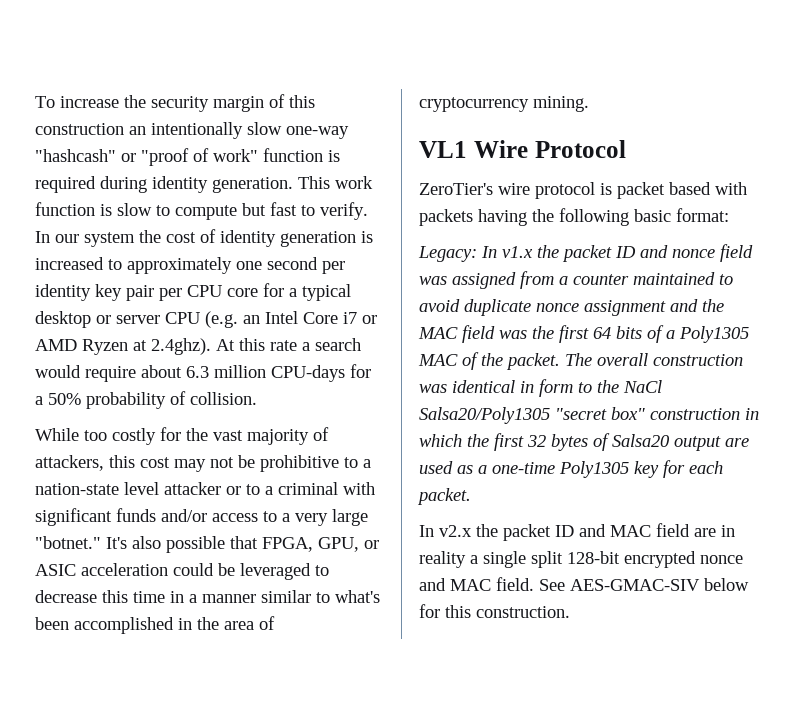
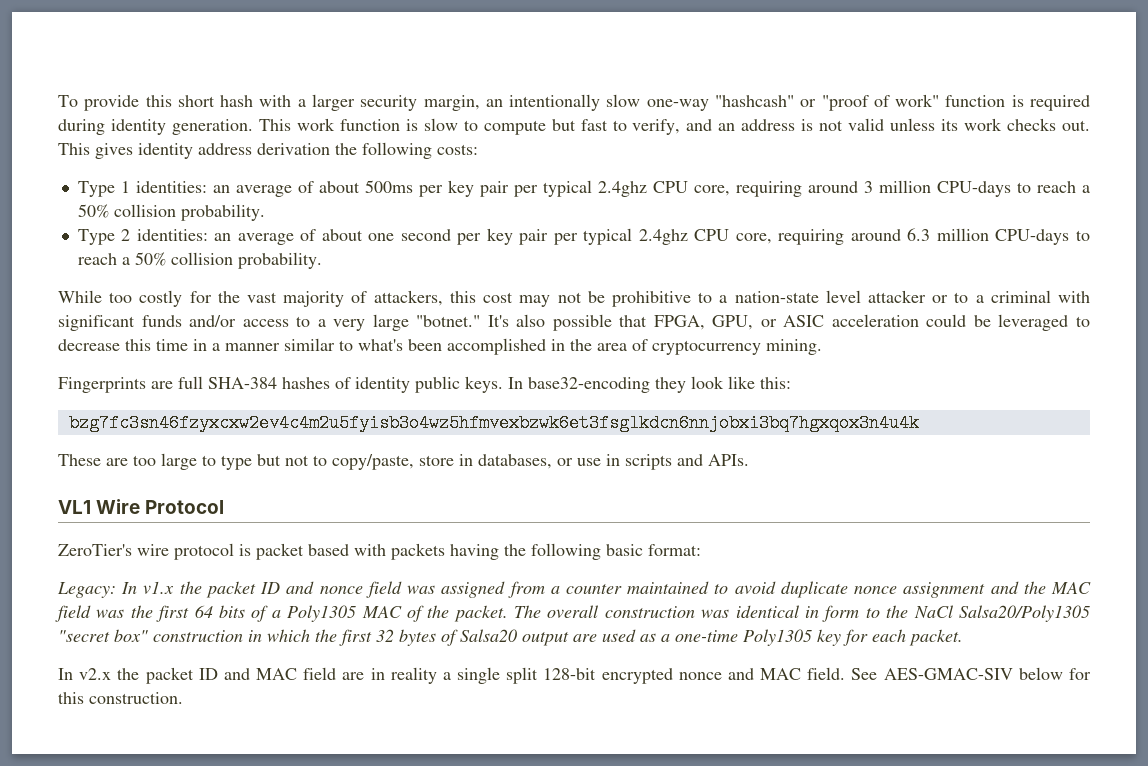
[60,94,315,112] [35,123,124,135] increase the security margin of this construction -> [84,94,480,111] provide this short hash with a larger security margin,
[320,202,368,220] [35,229,373,247] [35,257,232,274] verify. In our system the cost of identity generation is increased to approximately -> [632,118,1091,135] [58,142,478,159] [77,180,1091,197] [77,204,265,221] [77,229,363,245] verify, and an address is not valid unless its work checks out. This gives identity address derivation the following costs: // Type 1 identities: an average of about 500ms per key pair per typical 2.4ghz CPU core, requiring around 3 million CPU-days to reach a 50% collision probability. // Type 2 identities: an average of about
[35,283,351,301] [35,311,377,328] [35,338,361,355] [35,364,371,382] [35,391,257,409] identity key pair per CPU core for a typical desktop or server CPU (e.g. an Intel Core i7 or AMD Ryzen at 2.4ghz). At this rate a search would require about 6.3 million CPU-days for a 50% probability of collision. -> [486,228,1090,245] [77,252,322,269] key pair per typical 2.4ghz CPU core, requiring around 6.3 million CPU-days to reach a 50% collision probability.
(589, 104) none -> [58,376,791,393] [68,414,919,432] [58,453,749,470] // Fingerprints are full SHA-384 hashes of identity public keys. In base32-encoding they look like this: // bzg7fc3sn46fzyxcxw2ev4c4m2u5fyisb3o4wz5hfmvexbzwk6et3fsglkdcn6nnjobxi3bq7hgxqox3n4u4k // These are too large to type but not to copy/paste, store in databases, or use in scripts and APIs.

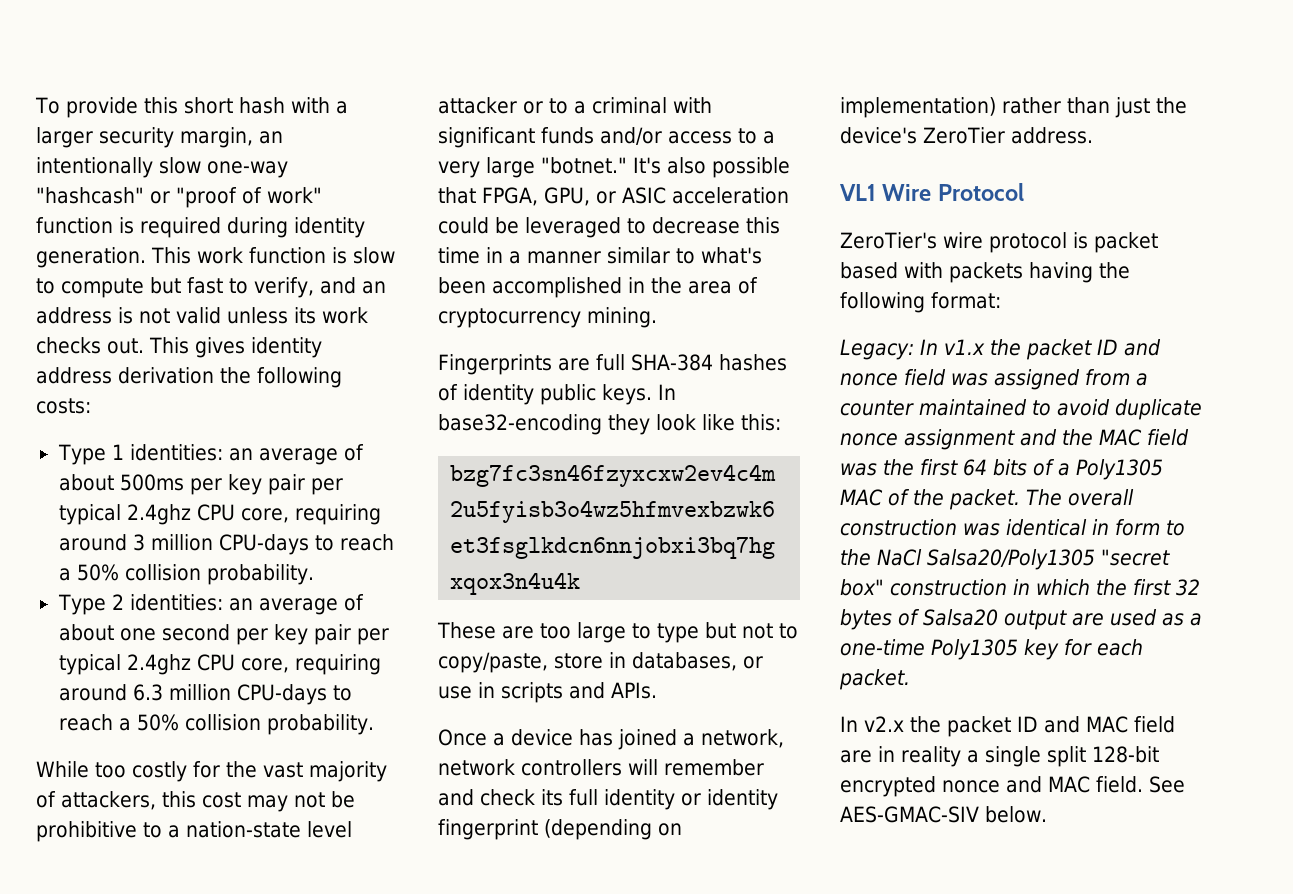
(749, 460) none -> [438,729,784,750] [438,759,764,776] [438,789,778,810] [438,819,682,840] [840,97,1187,118] [840,127,1093,144] // Once a device has joined a network, network controllers will remember and check its full identity or identity fingerprint (depending on implementation) rather than just the device's ZeroTier address.
[606,544,643,556] basic -> (925, 302) none
[1018,667,1091,680] [58,692,183,704] below for this construction. -> [985,806,1048,823] below.

